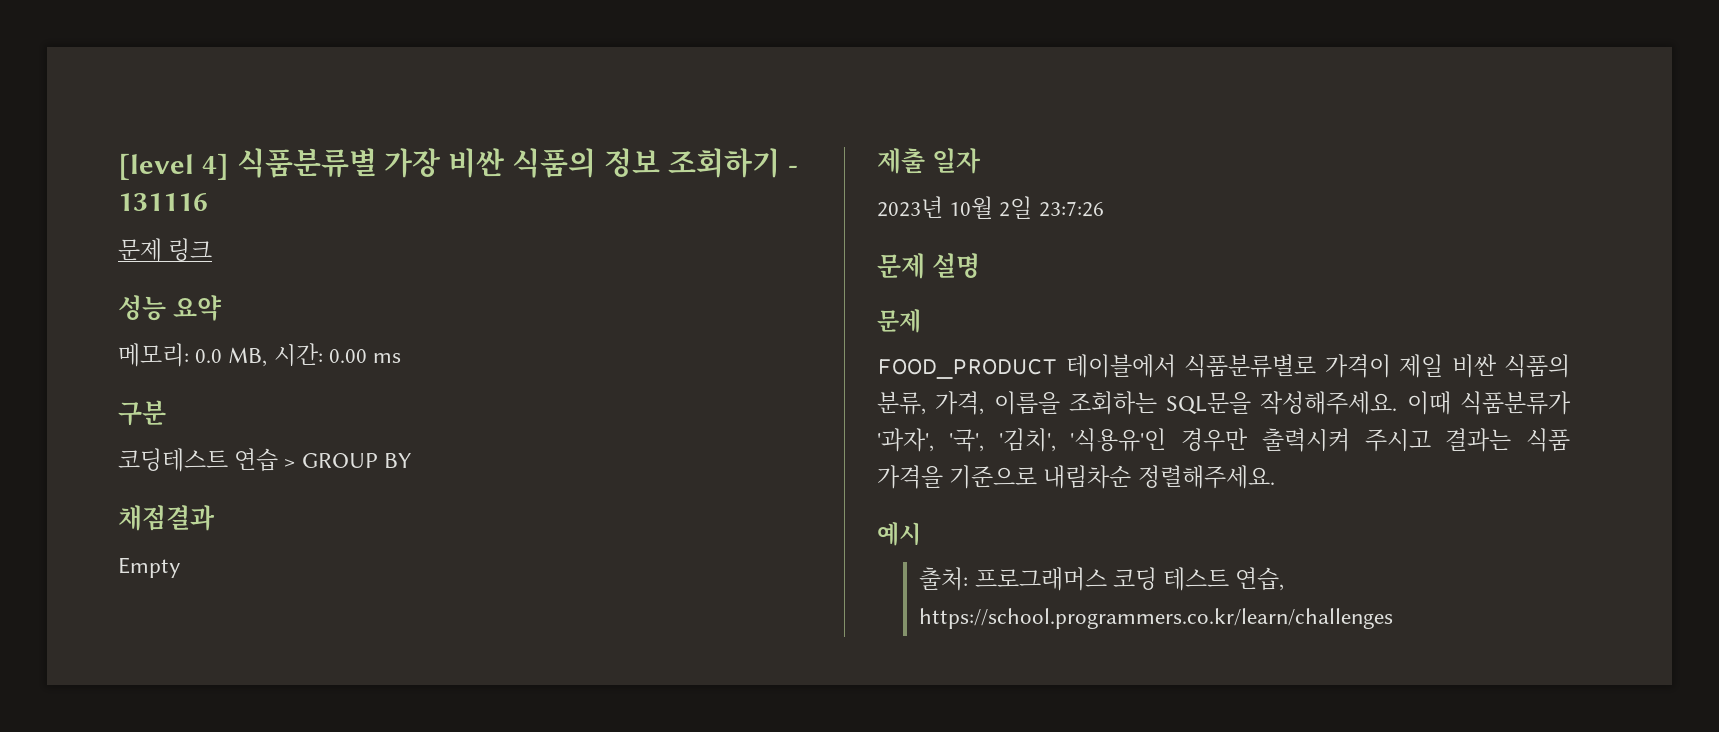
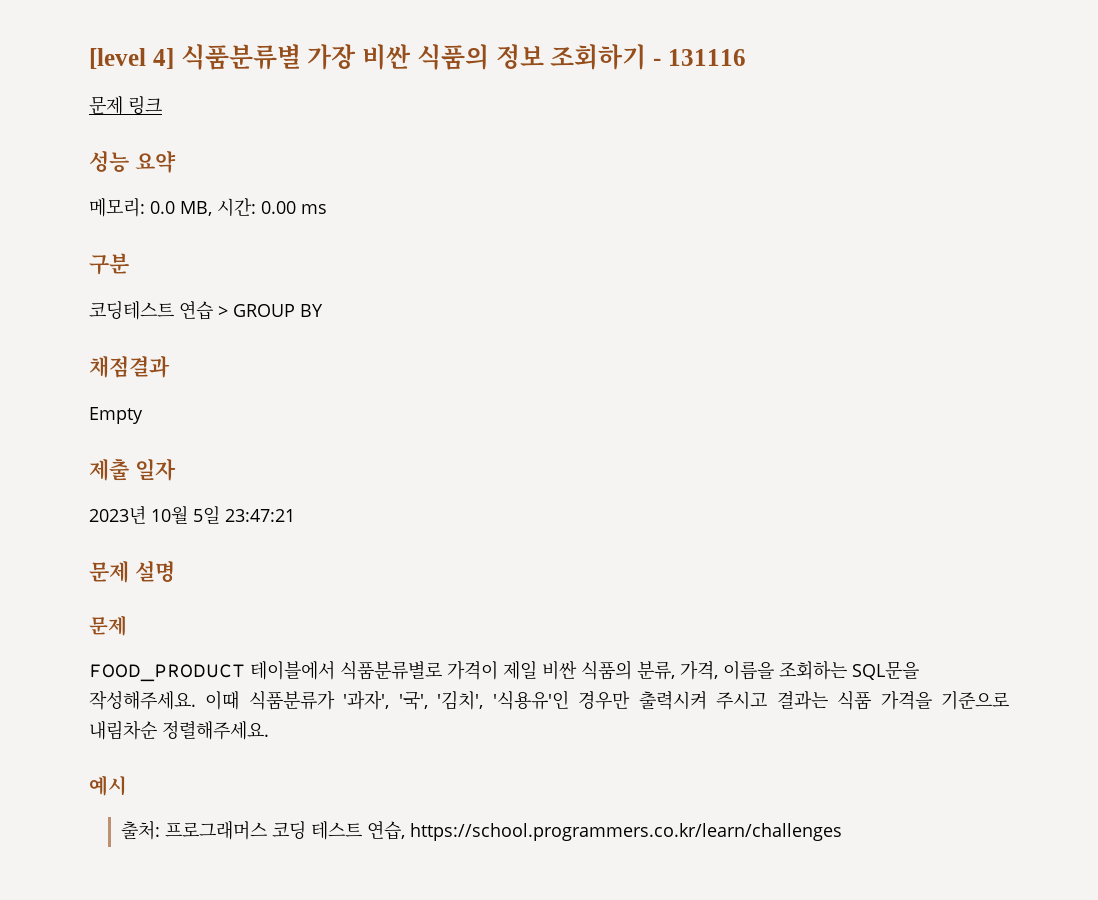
[999,196,1104,219] 2일 23:7:26 -> [193,506,295,524] 5일 23:47:21

